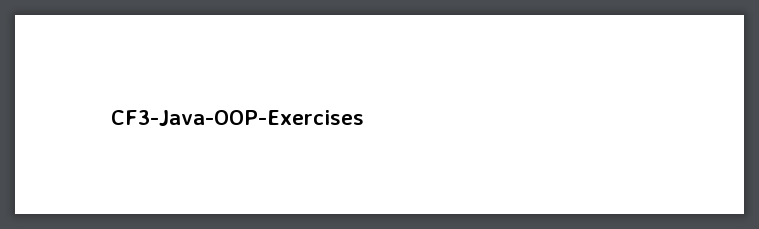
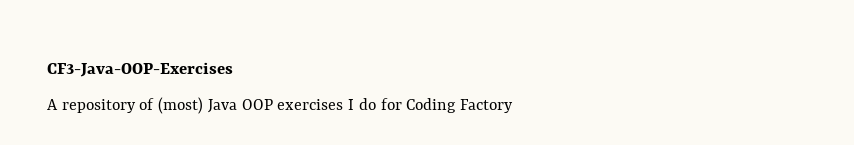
(364, 118) none -> [47,97,513,114] // A repository of (most) Java OOP exercises I do for Coding Factory

